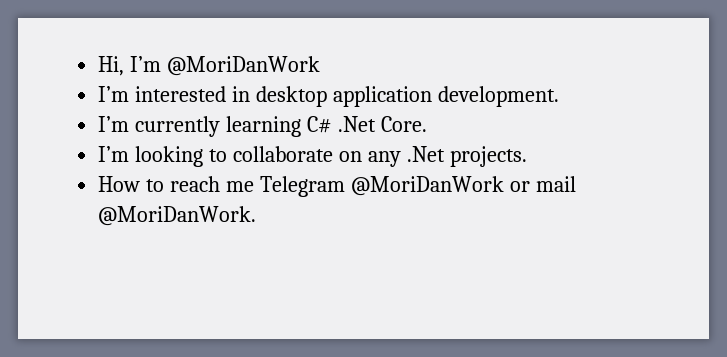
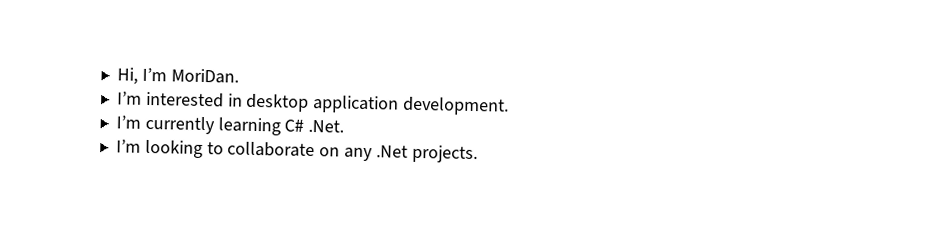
[167,56,321,76] @MoriDanWork -> [170,68,239,84] MoriDan.
[337,116,427,132] .Net Core. -> [308,119,345,133] .Net.
[98,176,576,197] [98,206,257,226] // How to reach me Telegram @MoriDanWork or mail @MoriDanWork. -> (478, 154) none

